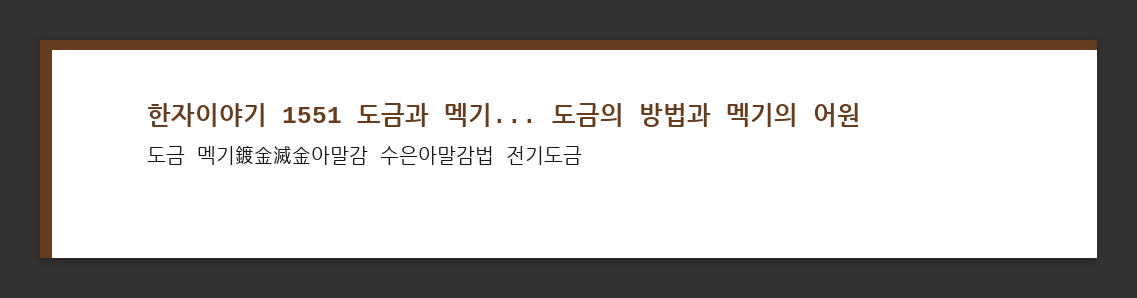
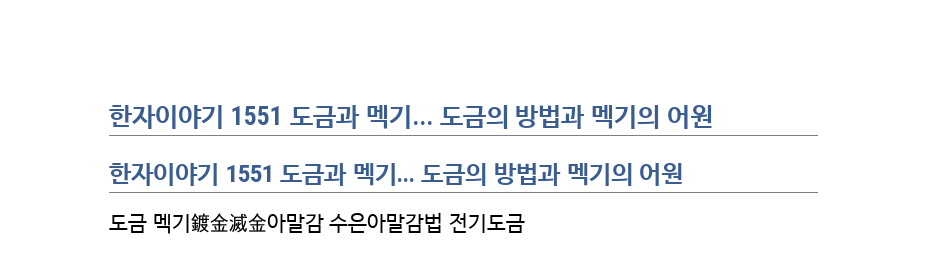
[147,103,861,127] 한자이야기 1551 도금과 멕기... 도금의 방법과 멕기의 어원 -> [109,105,714,129] [109,163,684,186] 한자이야기 1551 도금과 멕기... 도금의 방법과 멕기의 어원 // 한자이야기 1551 도금과 멕기... 도금의 방법과 멕기의 어원

